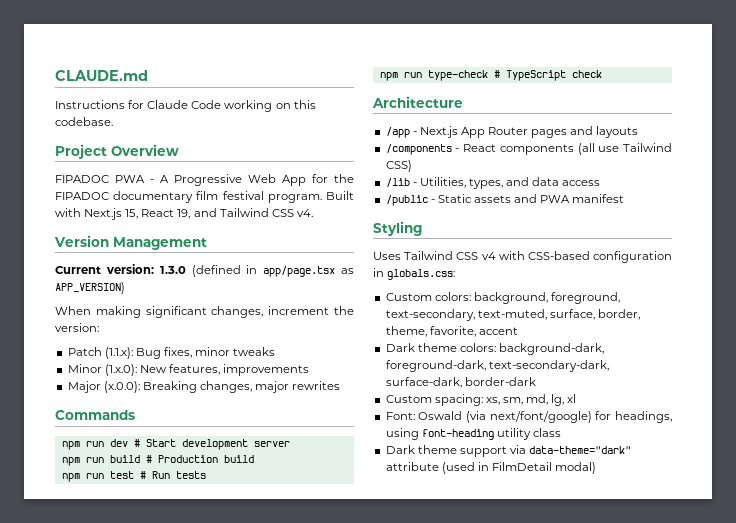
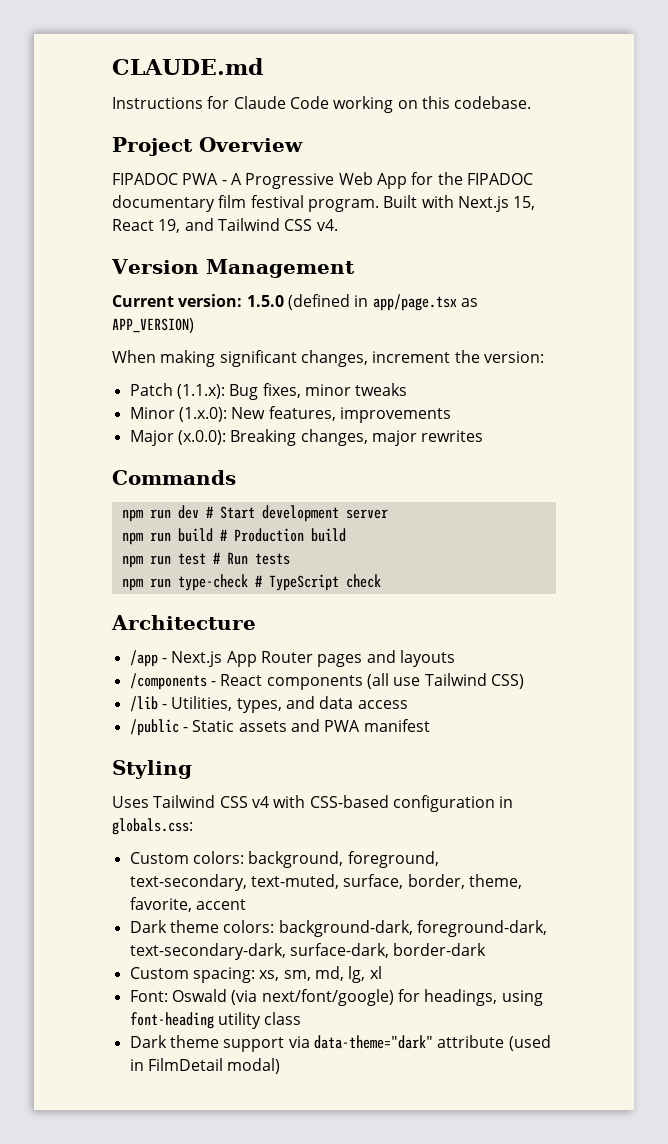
[159,266,186,274] 1.3.0 -> [246,295,284,307] 1.5.0

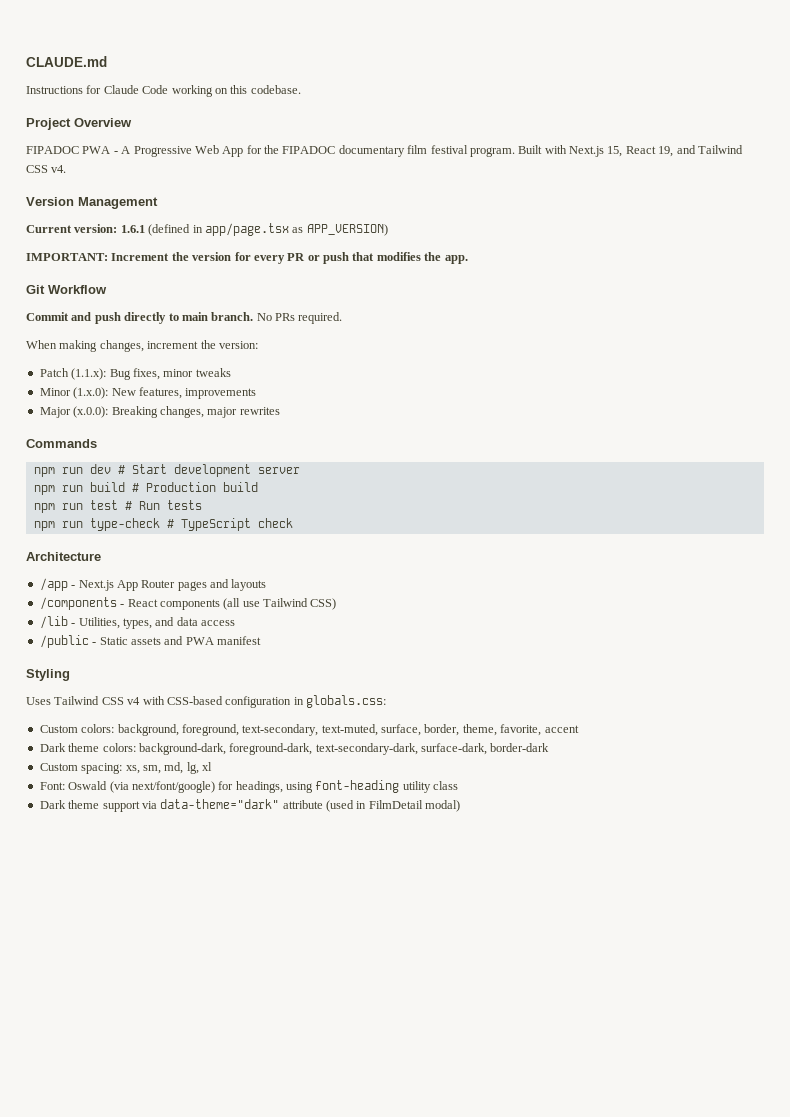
[246,295,284,307] 1.5.0 -> [120,225,145,233] 1.6.1
(194, 325) none -> [26,252,468,264] [26,285,107,294] [26,312,343,324] // IMPORTANT: Increment the version for every PR or push that modifies the app. // Git Workflow // Commit and push directly to main branch. No PRs required.
[219,350,297,367] significant -> (98, 346) none

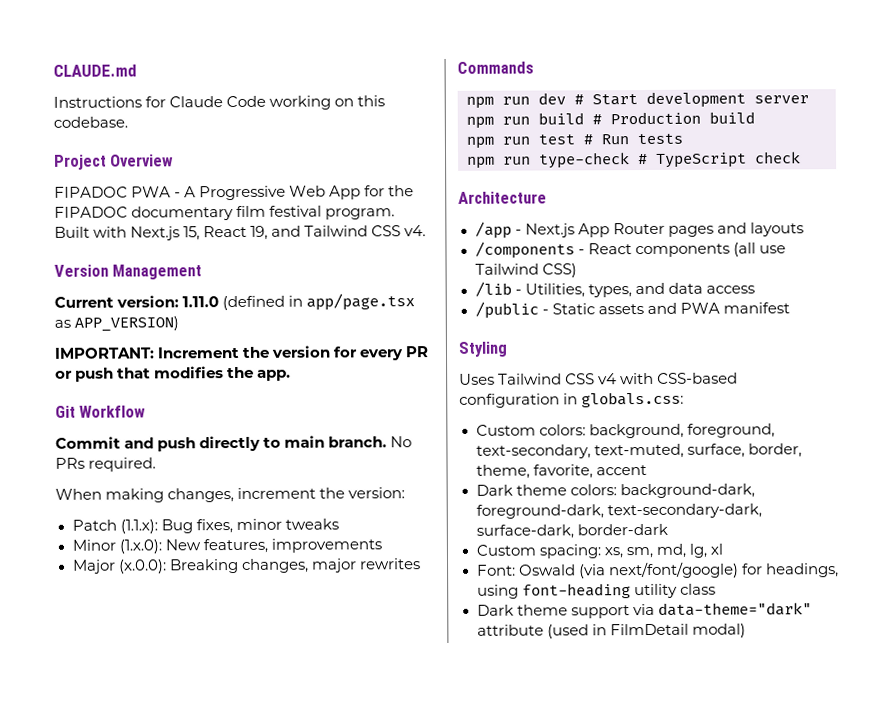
[120,225,145,233] 1.6.1 -> [182,296,220,308] 1.11.0

